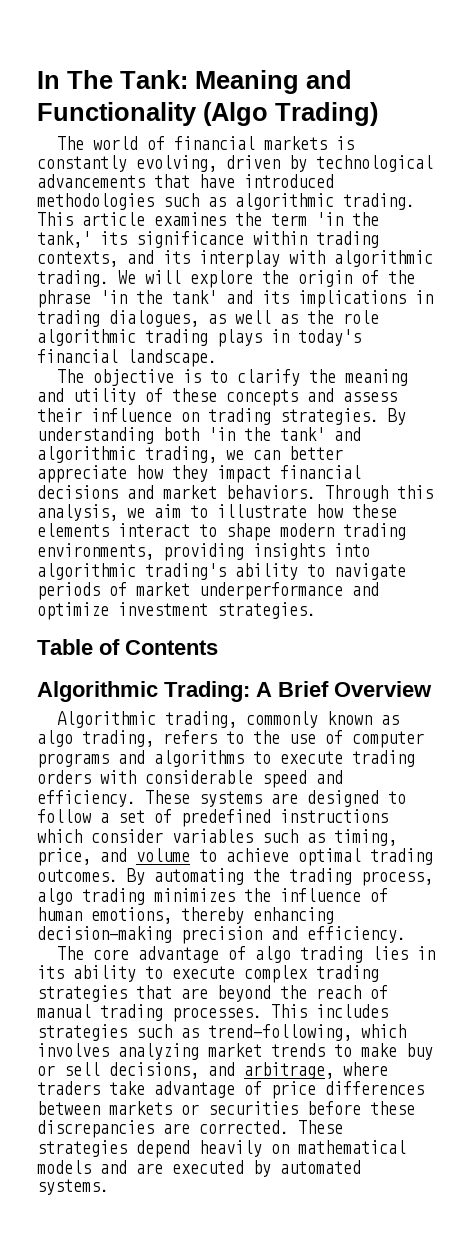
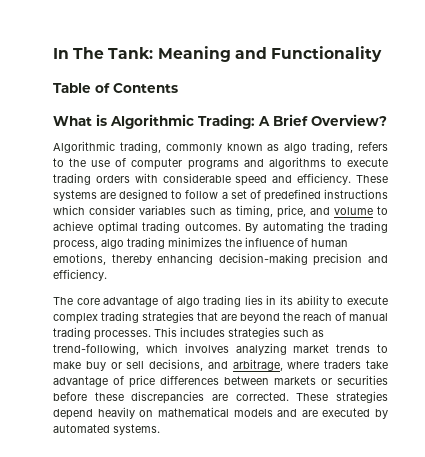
[203,102,378,126] [56,136,354,150] [37,155,433,172] [37,174,334,188] [37,193,415,210] [37,212,379,226] [37,231,379,248] [37,250,433,268] [37,270,415,288] [37,290,433,308] [37,310,379,327] [37,329,361,347] [37,349,217,367] [56,369,408,386] [37,388,397,406] [37,408,406,425] [37,427,361,444] [37,446,343,463] [37,465,361,483] [37,485,433,502] [37,504,397,521] [37,523,406,541] [37,543,370,561] [37,563,406,580] [37,582,379,600] [37,602,316,620] (Algo Trading) // The world of financial markets is constantly evolving, driven by technological advancements that have introduced methodologies such as algorithmic trading. This article examines the term 'in the tank,' its significance within trading contexts, and its interplay with algorithmic trading. We will explore the origin of the phrase 'in the tank' and its implications in trading dialogues, as well as the role algorithmic trading plays in today's financial landscape. // The objective is to clarify the meaning and utility of these concepts and assess their influence on trading strategies. By understanding both 'in the tank' and algorithmic trading, we can better appreciate how they impact financial decisions and market behaviors. Through this analysis, we aim to illustrate how these elements interact to shape modern trading environments, providing insights into algorithmic trading's ability to navigate periods of market underperformance and optimize investment strategies. -> (382, 54) none
(218, 647) none -> [53,114,107,126] What is
[334,681,432,697] Overview -> [311,114,387,126] Overview?

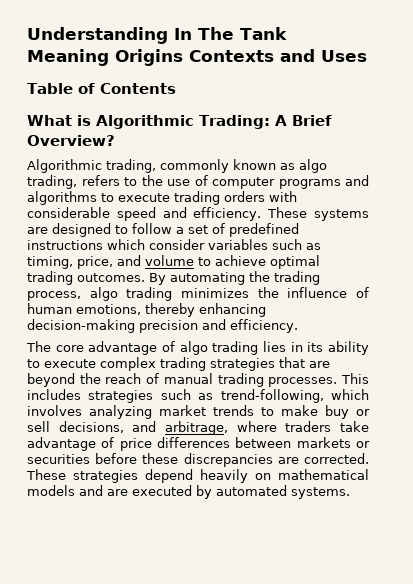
(53, 53) none -> [27,27,168,44] Understanding
[108,46,382,62] Tank: Meaning and Functionality -> [240,27,287,40] [27,49,367,66] Tank Meaning Origins Contexts and Uses

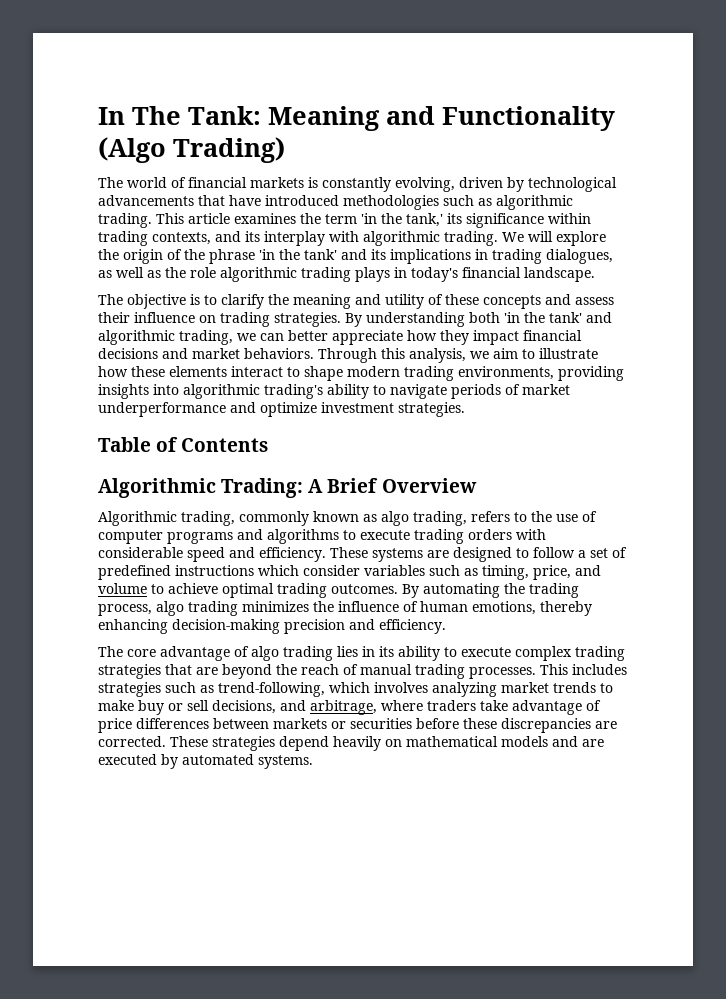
[27,27,168,44] Understanding -> (98, 116) none
[240,27,287,40] [27,49,367,66] Tank Meaning Origins Contexts and Uses -> [188,106,615,131] [98,137,285,163] [98,177,617,192] [98,195,573,210] [98,213,591,228] [98,231,606,246] [98,249,613,264] [98,267,595,282] [98,294,614,309] [98,312,612,327] [98,330,582,345] [98,348,598,363] [98,366,624,381] [98,384,570,399] [98,402,465,417] Tank: Meaning and Functionality (Algo Trading) // The world of financial markets is constantly evolving, driven by technological advancements that have introduced methodologies such as algorithmic trading. This article examines the term 'in the tank,' its significance within trading contexts, and its interplay with algorithmic trading. We will explore the origin of the phrase 'in the tank' and its implications in trading dialogues, as well as the role algorithmic trading plays in today's financial landscape. // The objective is to clarify the meaning and utility of these concepts and assess their influence on trading strategies. By understanding both 'in the tank' and algorithmic trading, we can better appreciate how they impact financial decisions and market behaviors. Through this analysis, we aim to illustrate how these elements interact to shape modern trading environments, providing insights into algorithmic trading's ability to navigate periods of market underperformance and optimize investment strategies.
[27,115,91,126] What is -> (269, 445) none
[27,135,115,146] Overview? -> [381,478,477,493] Overview

